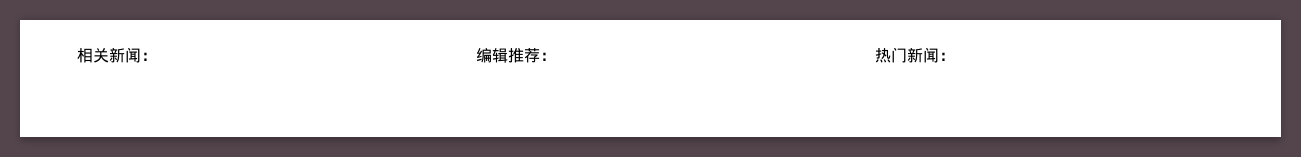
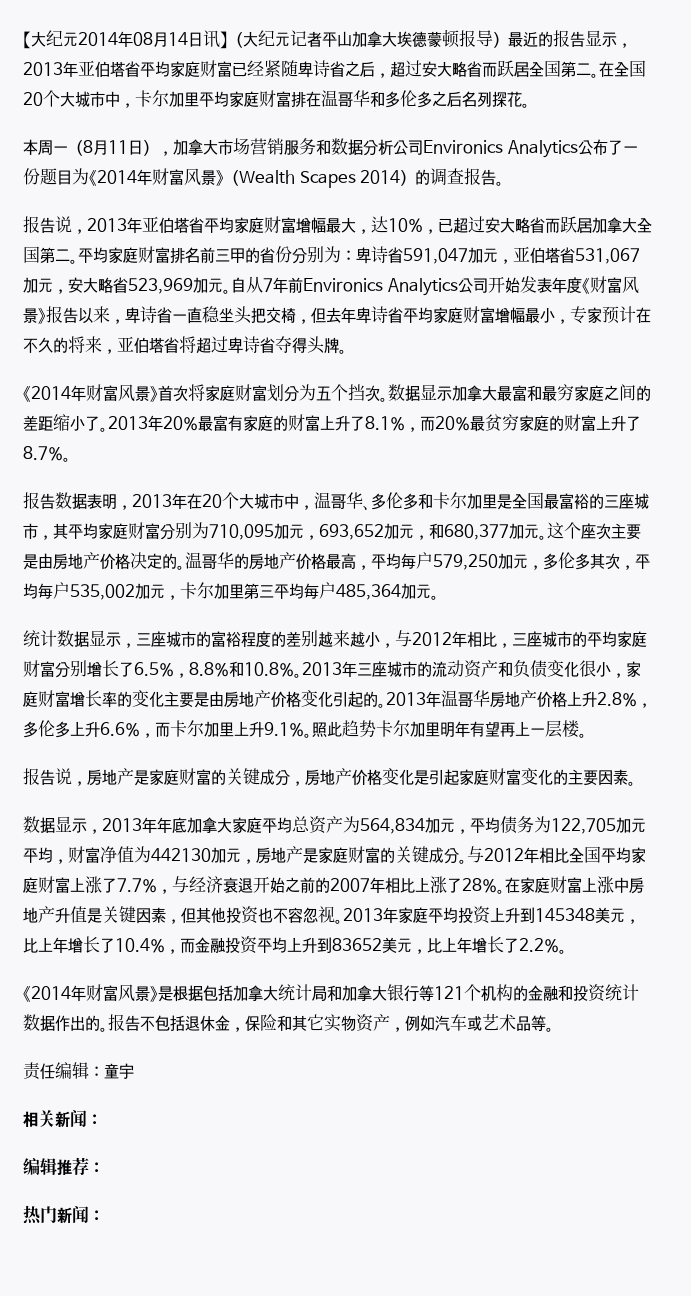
(77, 55) none -> [23,29,632,49] [23,60,646,78] [23,90,530,108] [23,138,638,158] [23,168,505,188] [23,216,652,234] [23,246,640,264] [23,276,639,296] [23,306,651,324] [23,336,347,354] [23,384,651,402] [23,414,641,432] [23,446,71,462] [23,492,649,511] [23,522,641,540] [23,552,650,570] [23,582,439,600] [23,630,647,648] [23,660,641,678] [23,690,652,708] [23,720,587,738] [23,768,636,786] [23,816,646,834] [23,846,646,864] [23,876,644,894] [23,906,640,924] [23,936,567,954] [23,984,639,1002] [23,1014,554,1032] [23,1062,134,1080] 【大纪元2014年08月14日讯】（大纪元记者平山加拿大埃德蒙顿报导）最近的报告显示，2013年亚伯塔省平均家庭财富已经紧随卑诗省之后，超过安大略省而跃居全国第二。在全国20个大城市中，卡尔加里平均家庭财富排在温哥华和多伦多之后名列探花。 // 本周一（8月11日），加拿大市场营销服务和数据分析公司Environics Analytics公布了一份题目为《2014年财富风景》（Wealth Scapes 2014）的调查报告。 // 报告说，2013年亚伯塔省平均家庭财富增幅最大，达10%，已超过安大略省而跃居加拿大全国第二。平均家庭财富排名前三甲的省份分别为：卑诗省591,047加元，亚伯塔省531,067加元，安大略省523,969加元。自从7年前Environics Analytics公司开始发表年度《财富风景》报告以来，卑诗省一直稳坐头把交椅，但去年卑诗省平均家庭财富增幅最小，专家预计在不久的将来，亚伯塔省将超过卑诗省夺得头牌。 // 《2014年财富风景》首次将家庭财富划分为五个挡次。数据显示加拿大最富和最穷家庭之间的差距缩小了。2013年20％最富有家庭的财富上升了8.1％，而20％最贫穷家庭的财富上升了8.7％。 // 报告数据表明，2013年在20个大城市中，温哥华、多伦多和卡尔加里是全国最富裕的三座城市，其平均家庭财富分别为710,095加元，693,652加元，和680,377加元。这个座次主要是由房地产价格决定的。温哥华的房地产价格最高，平均每户579,250加元，多伦多其次，平均每户535,002加元，卡尔加里第三平均每户485,364加元。 // 统计数据显示，三座城市的富裕程度的差别越来越小，与2012年相比，三座城市的平均家庭财富分别增长了6.5％，8.8％和10.8％。2013年三座城市的流动资产和负债变化很小，家庭财富增长率的变化主要是由房地产价格变化引起的。2013年温哥华房地产价格上升2.8％，多伦多上升6.6％，而卡尔加里上升9.1％。照此趋势卡尔加里明年有望再上一层楼。 // 报告说，房地产是家庭财富的关键成分，房地产价格变化是引起家庭财富变化的主要因素。 // 数据显示，2013年年底加拿大家庭平均总资产为564,834加元，平均债务为122,705加元平均，财富净值为442130加元，房地产是家庭财富的关键成分。与2012年相比全国平均家庭财富上涨了7.7％，与经济衰退开始之前的2007年相比上涨了28％。在家庭财富上涨中房地产升值是关键因素，但其他投资也不容忽视。2013年家庭平均投资上升到145348美元，比上年增长了10.4％，而金融投资平均上升到83652美元，比上年增长了2.2％。 // 《2014年财富风景》是根据包括加拿大统计局和加拿大银行等121个机构的金融和投资统计数据作出的。报告不包括退休金，保险和其它实物资产，例如汽车或艺术品等。 // 责任编辑：童宇 //

